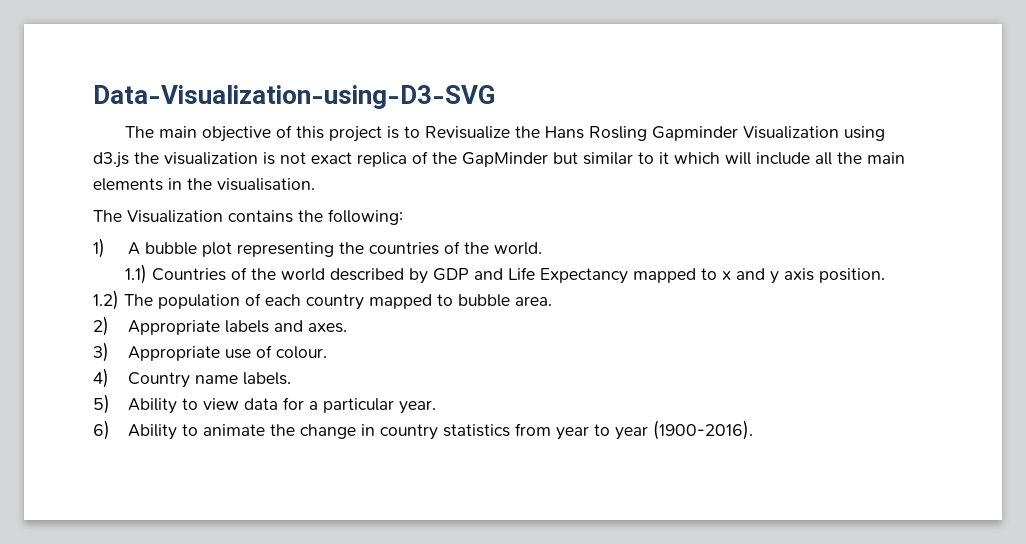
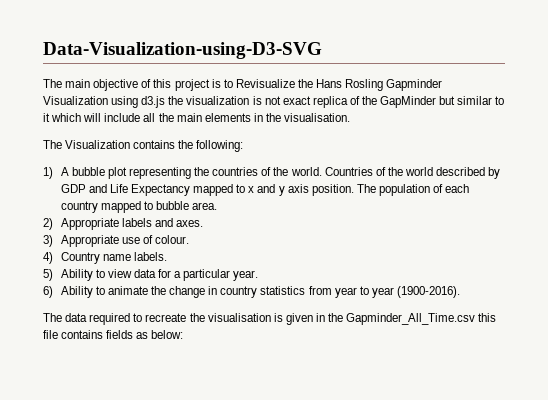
[125,264,148,284] // 1.1) -> (322, 171) none
[93,290,119,310] 1.2) -> (354, 190) none
(753, 430) none -> [43,313,497,325] [43,330,184,339] // The data required to recreate the visualisation is given in the Gapminder_All_Time.csv this file contains fields as below:

